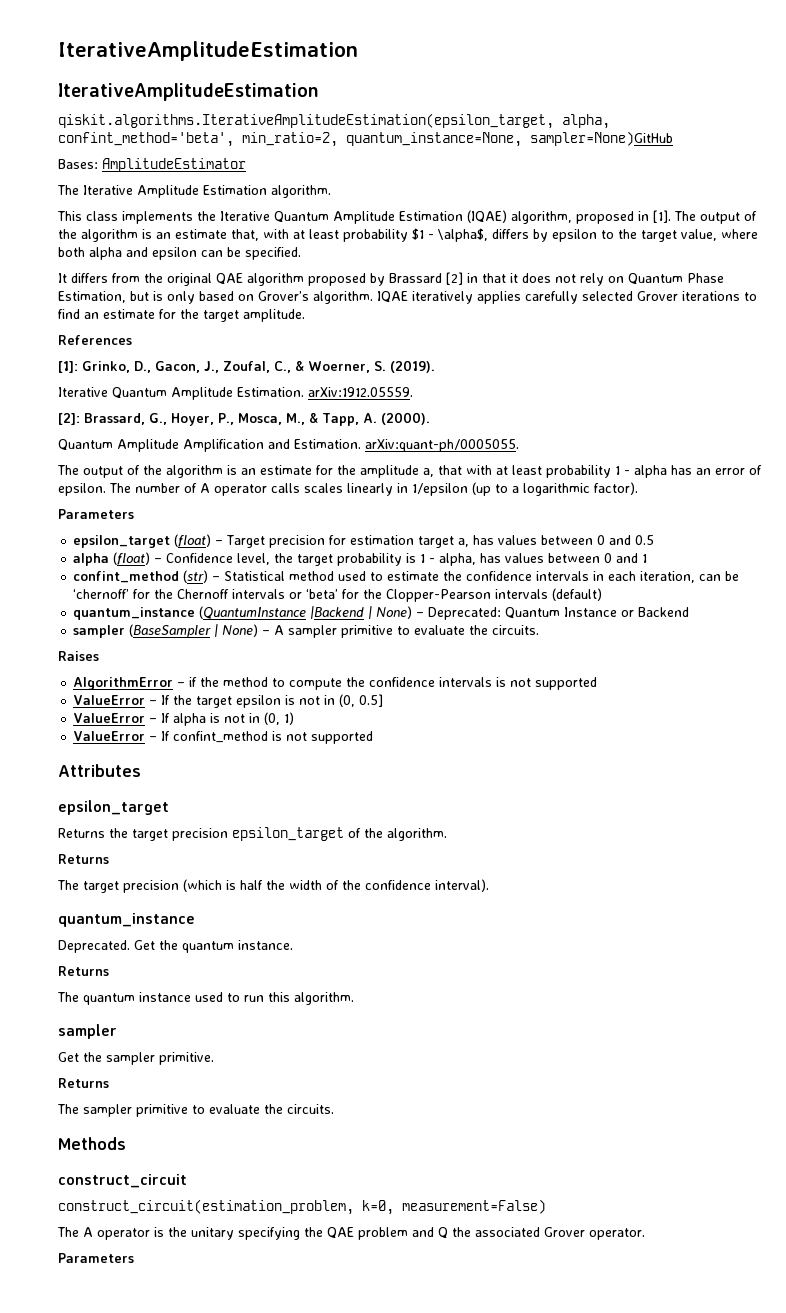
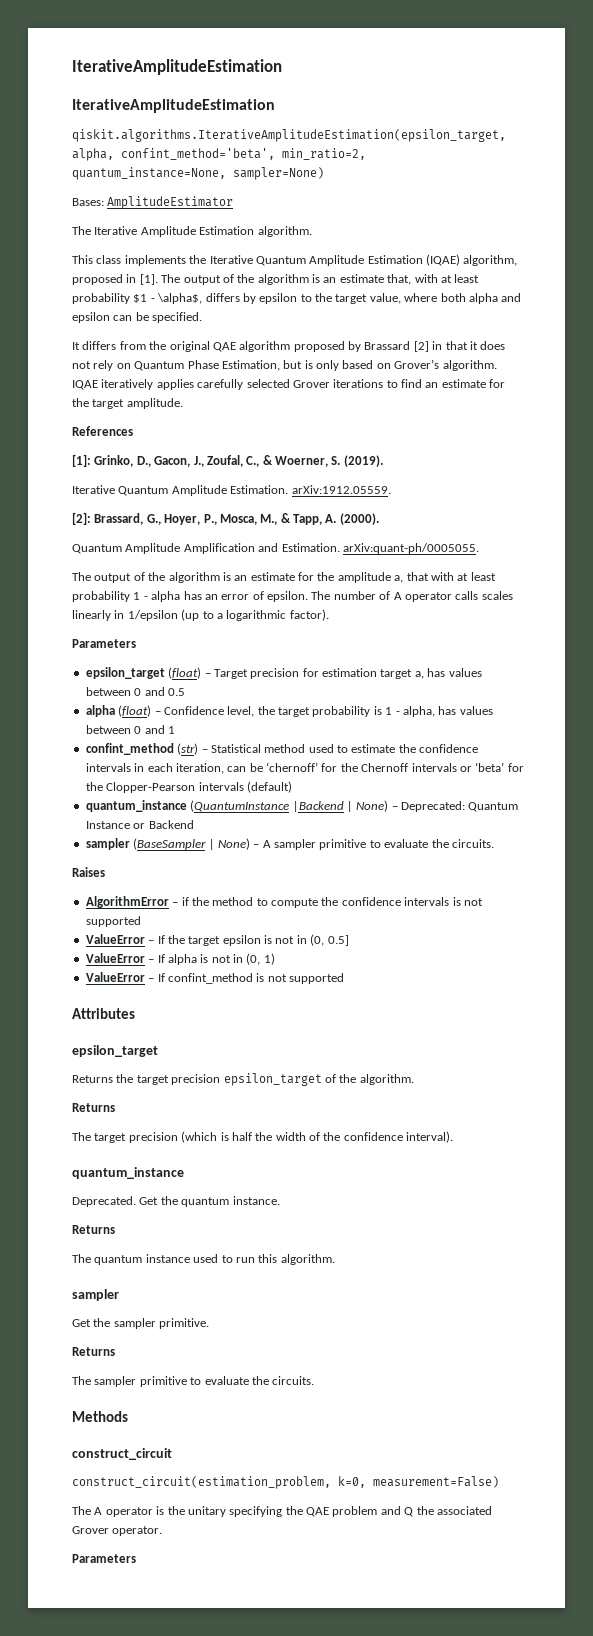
[530,131,673,146] sampler=None)GitHub -> [233,167,324,180] sampler=None)

